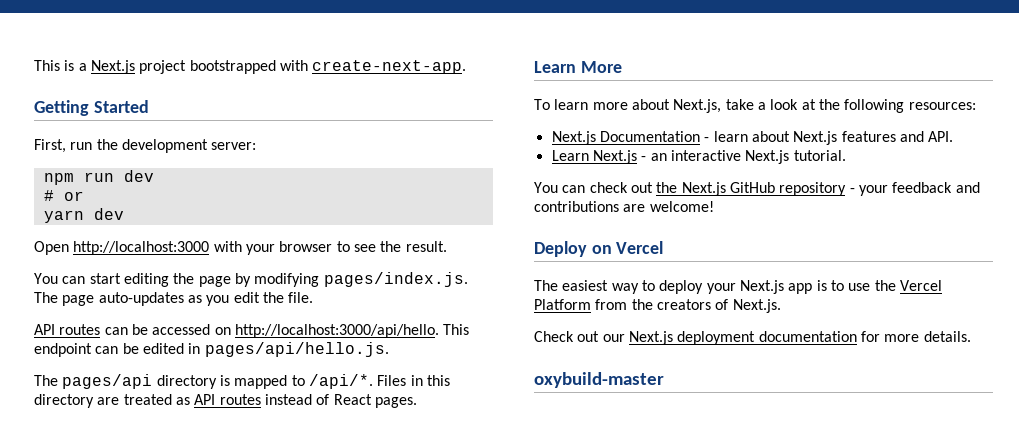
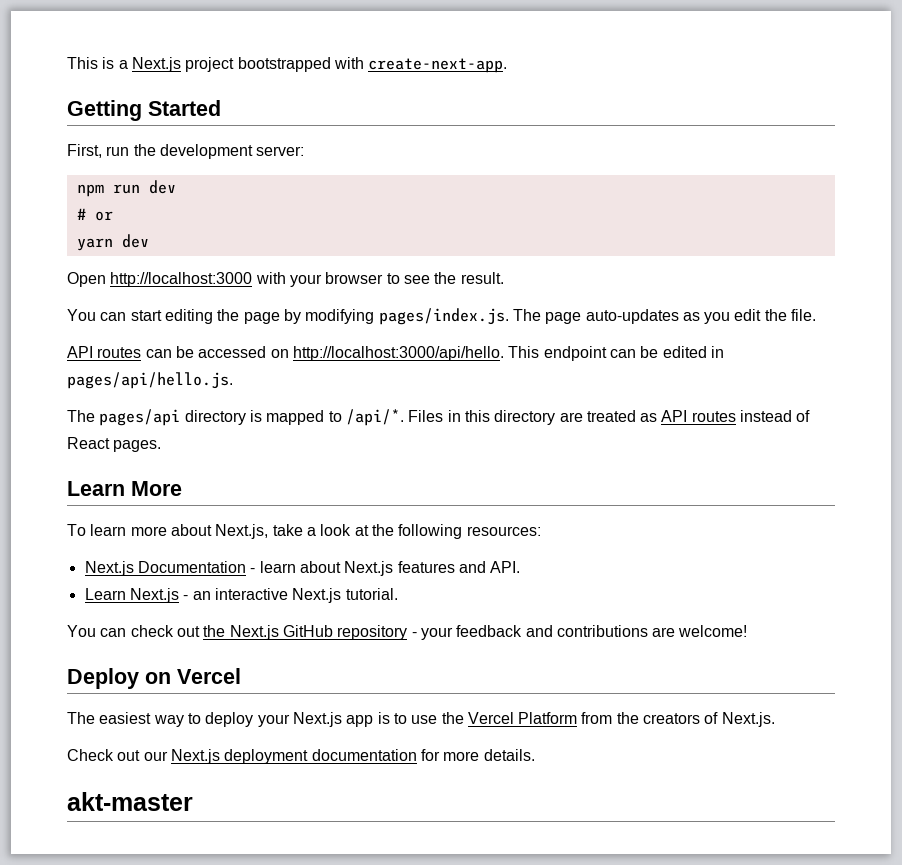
[534,372,664,388] oxybuild-master -> [67,792,193,811] akt-master

